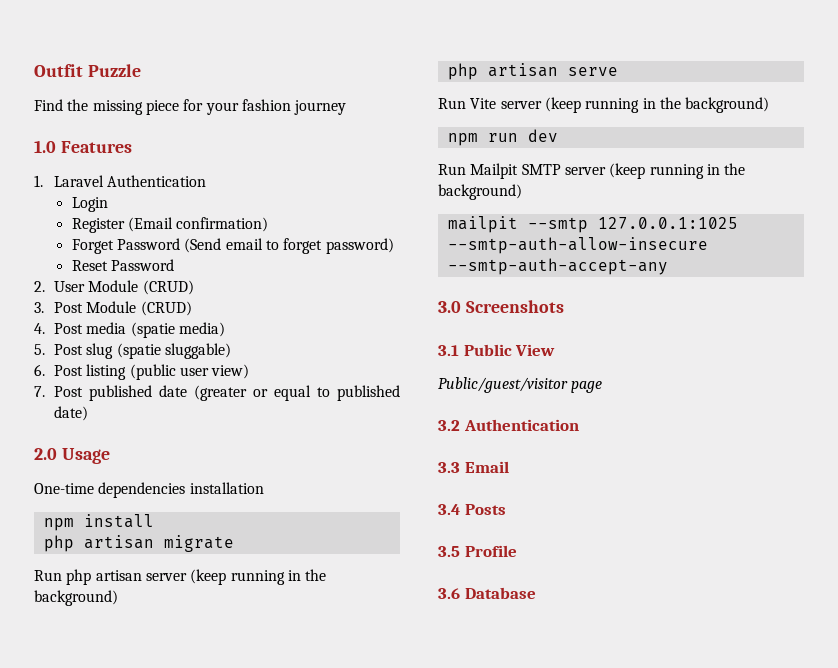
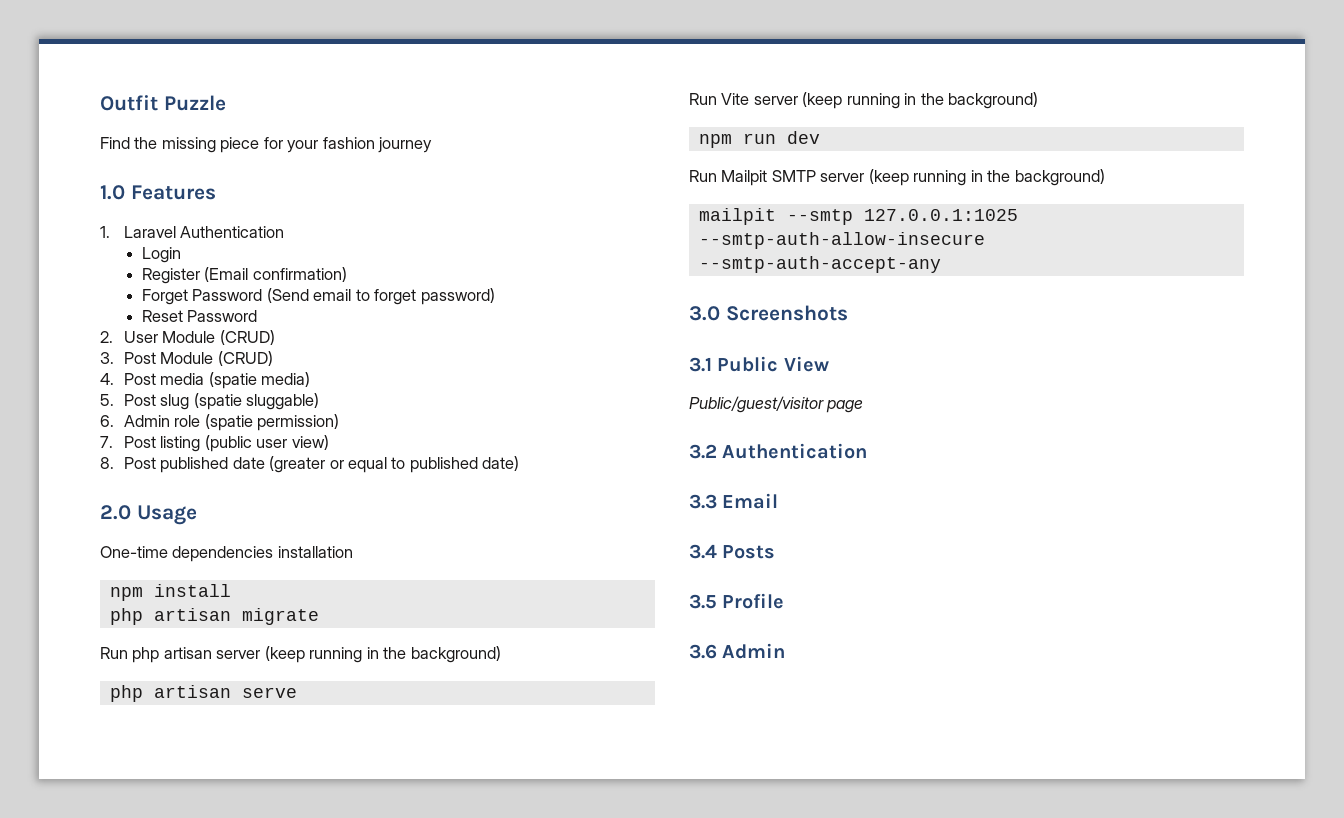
(45, 370) none -> [123,414,340,431] [100,436,113,448] Admin role (spatie permission) // 7.
[34,386,45,397] 7. -> [100,457,114,469] 8.
[464,587,536,599] Database -> [722,643,786,659] Admin

